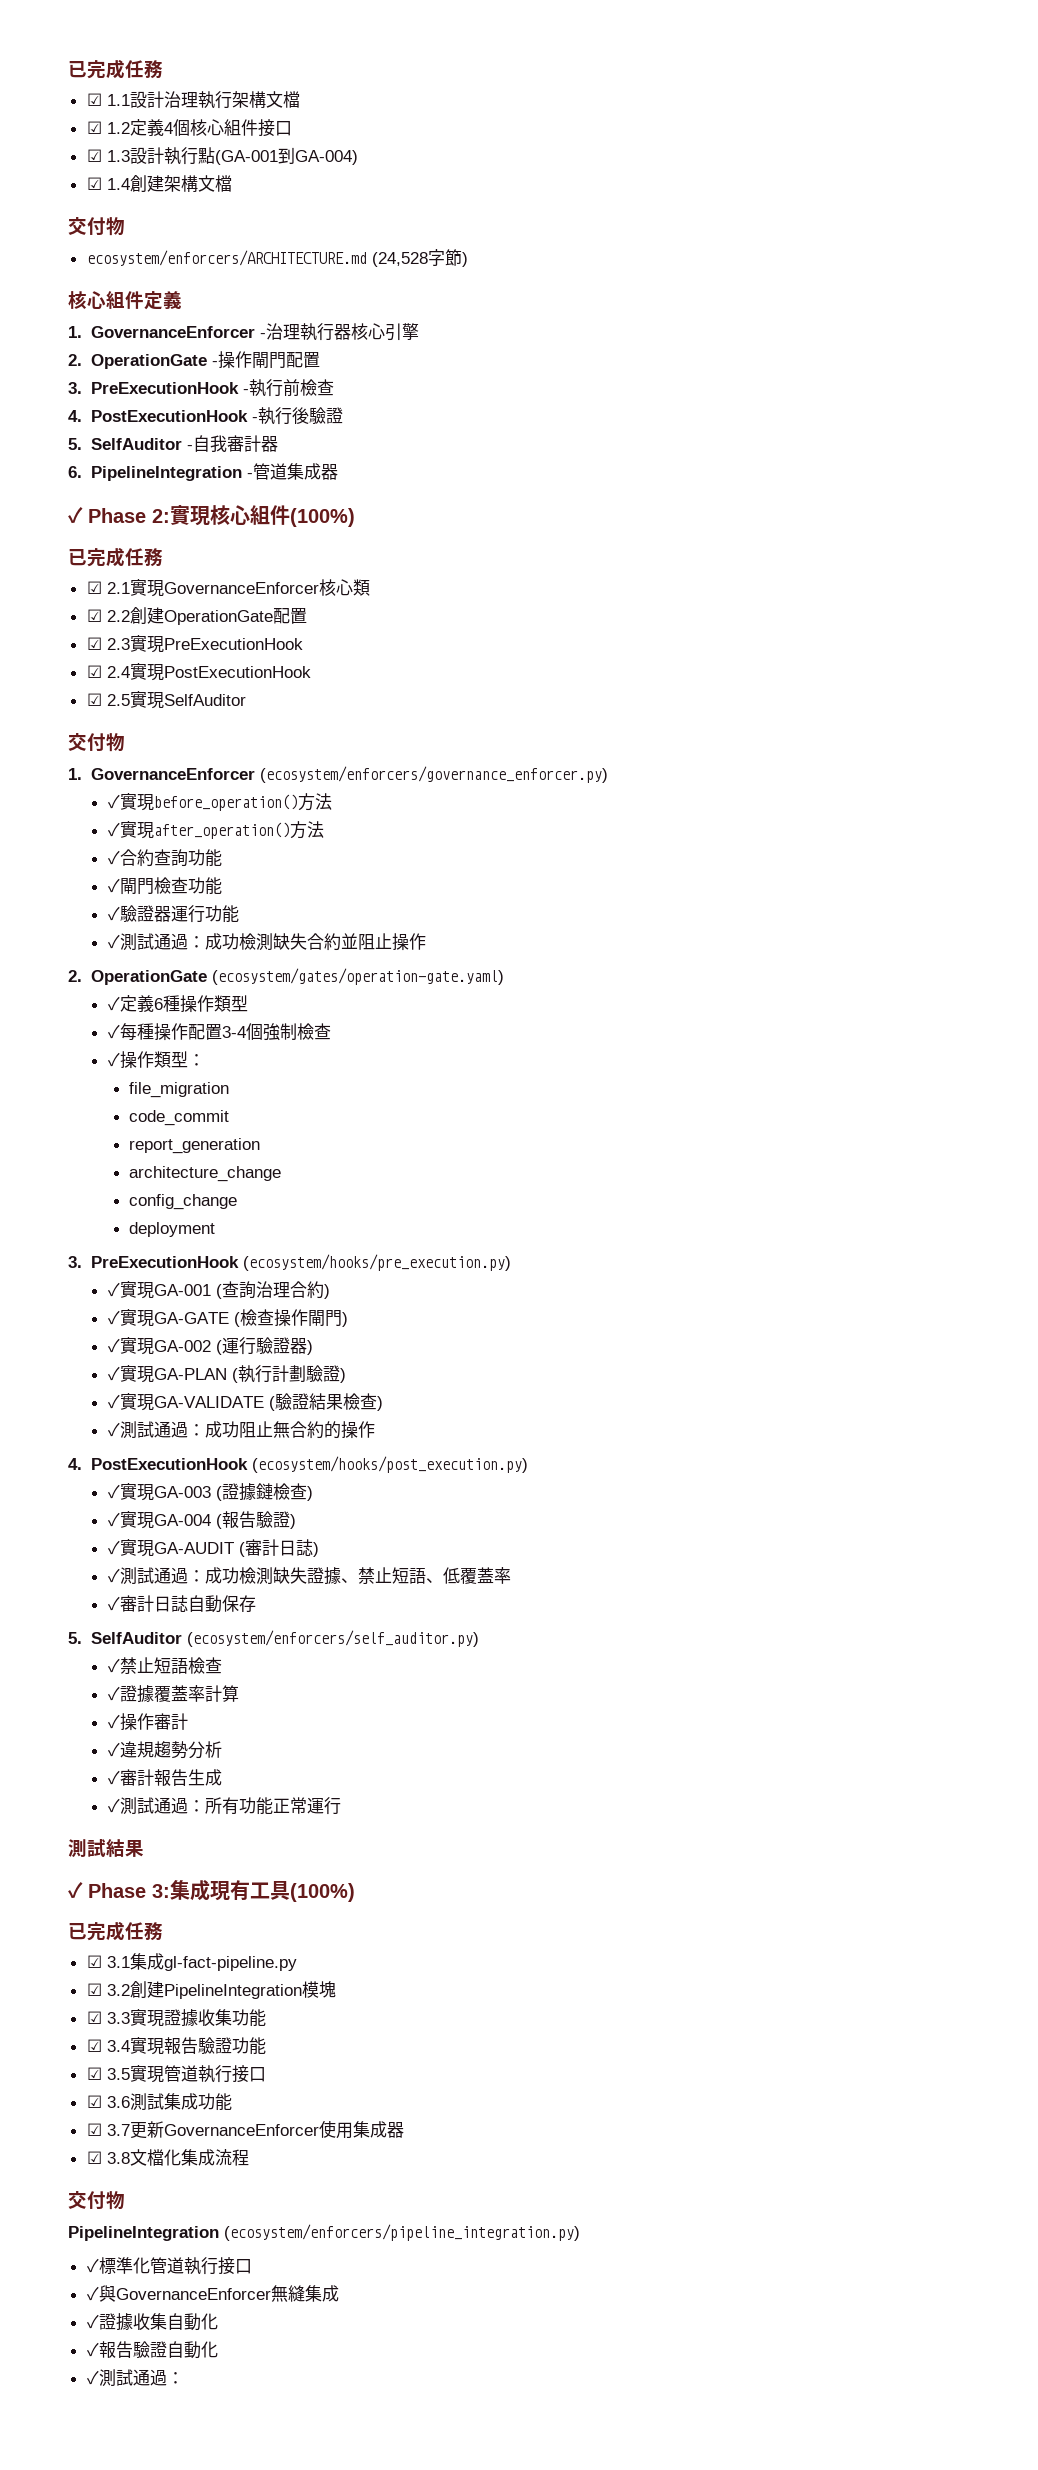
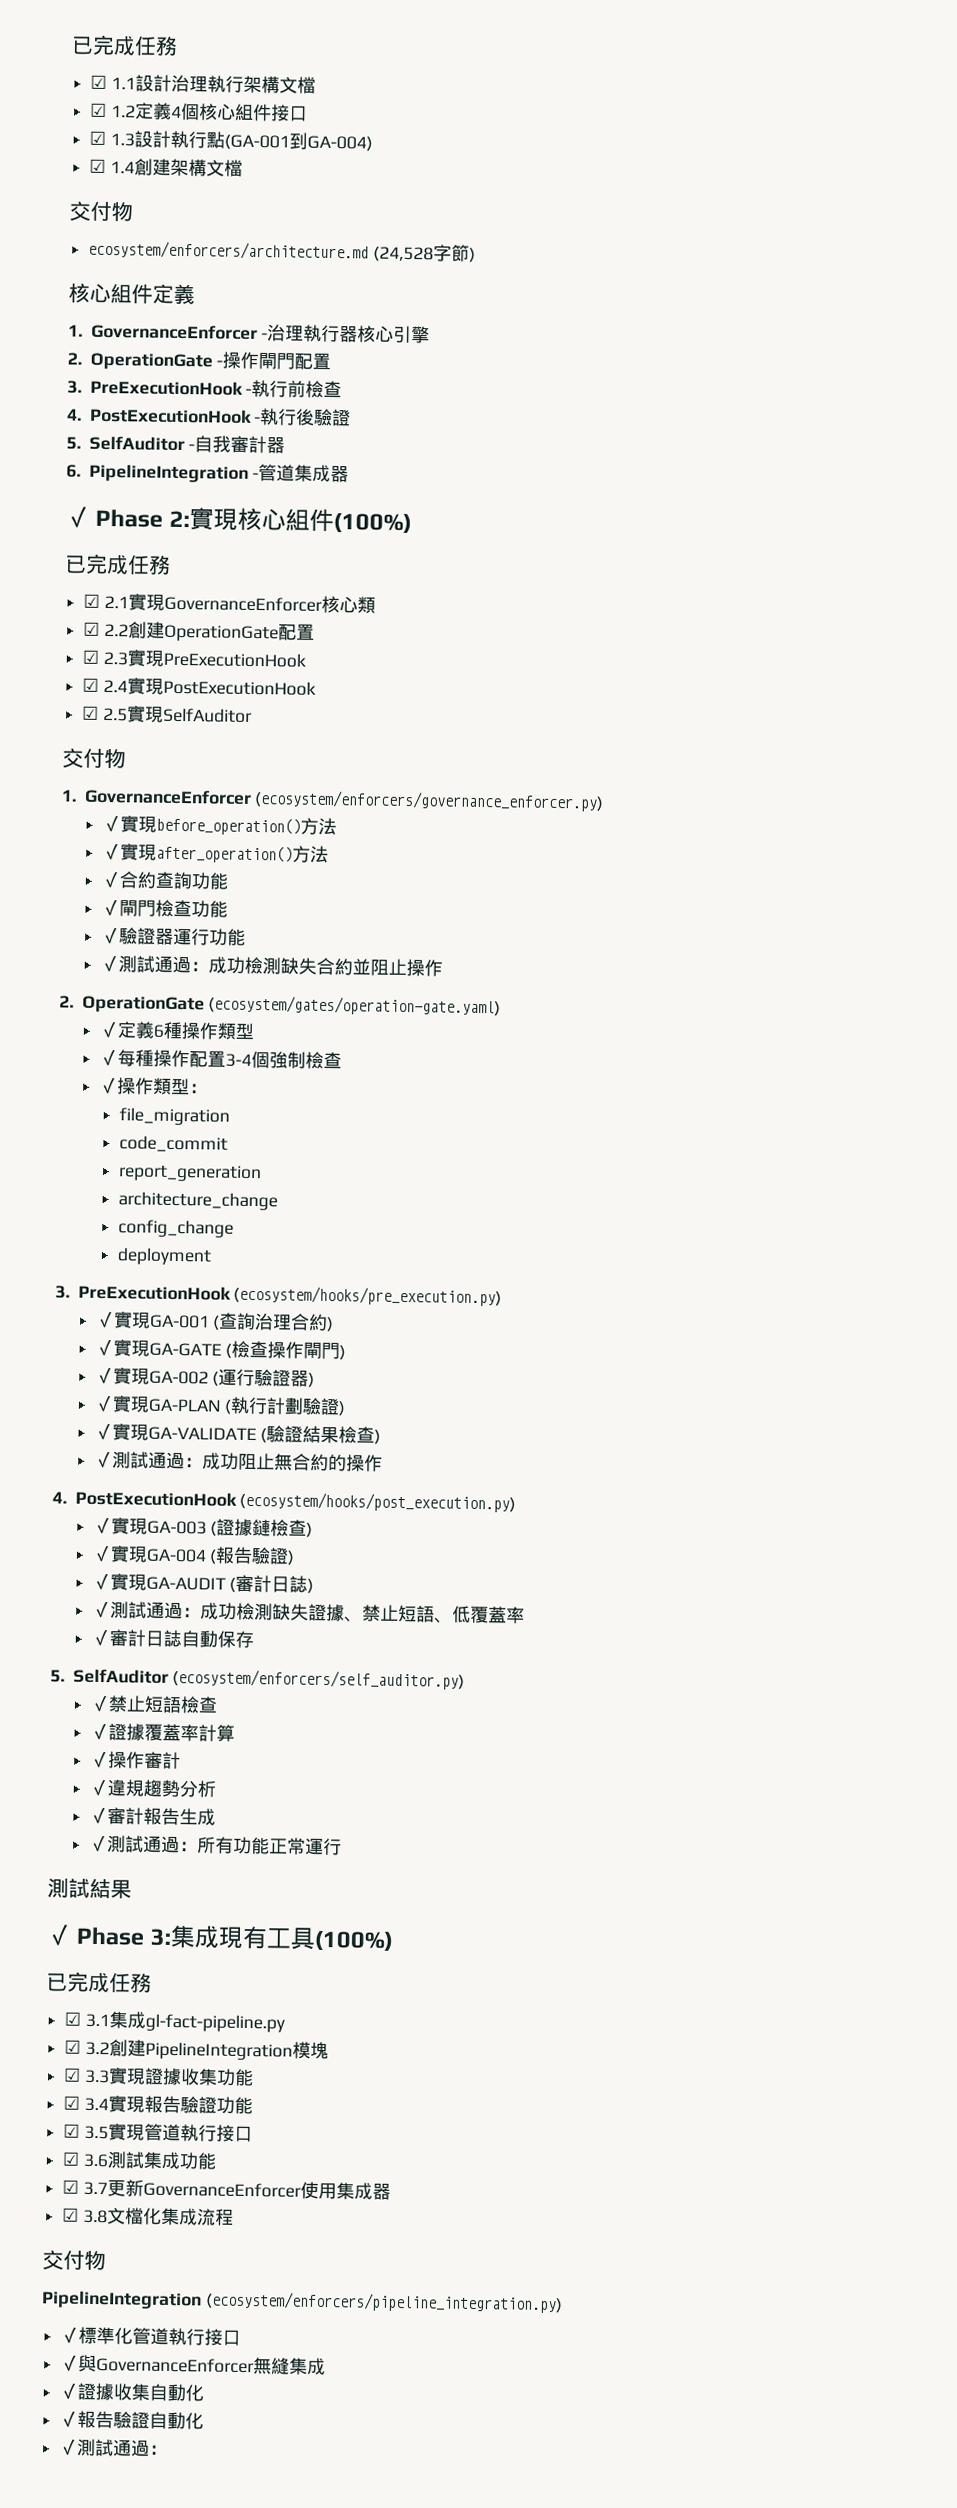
[86,250,367,266] ecosystem/enforcers/ARCHITECTURE.md -> [88,240,370,261] ecosystem/enforcers/architecture.md

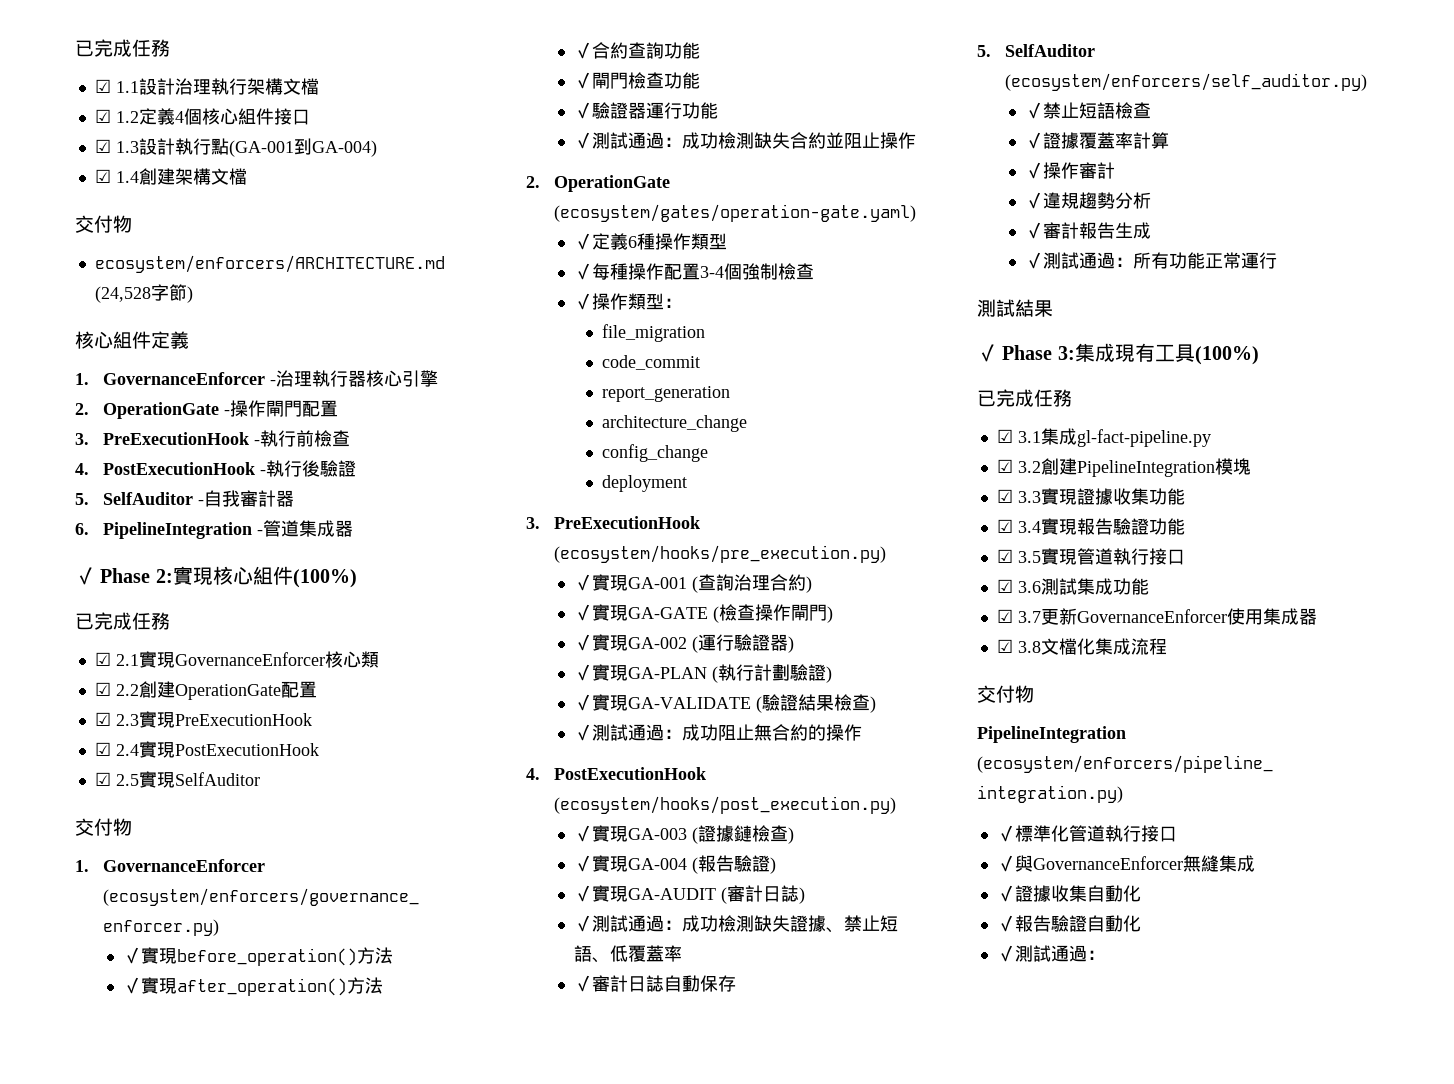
[88,240,370,261] ecosystem/enforcers/architecture.md -> [94,255,445,273] ecosystem/enforcers/ARCHITECTURE.md

